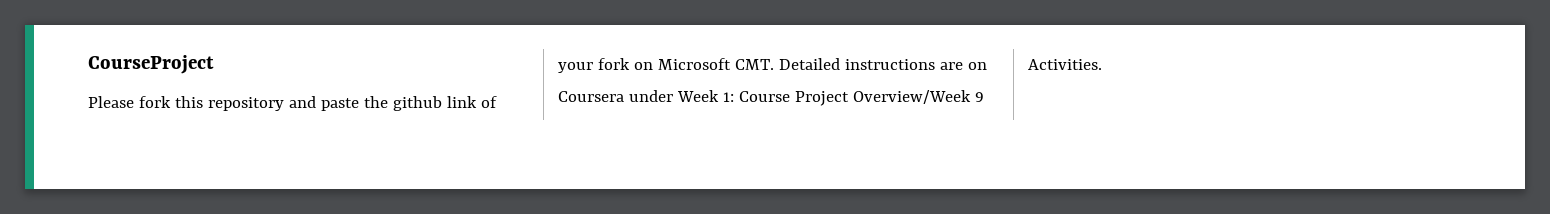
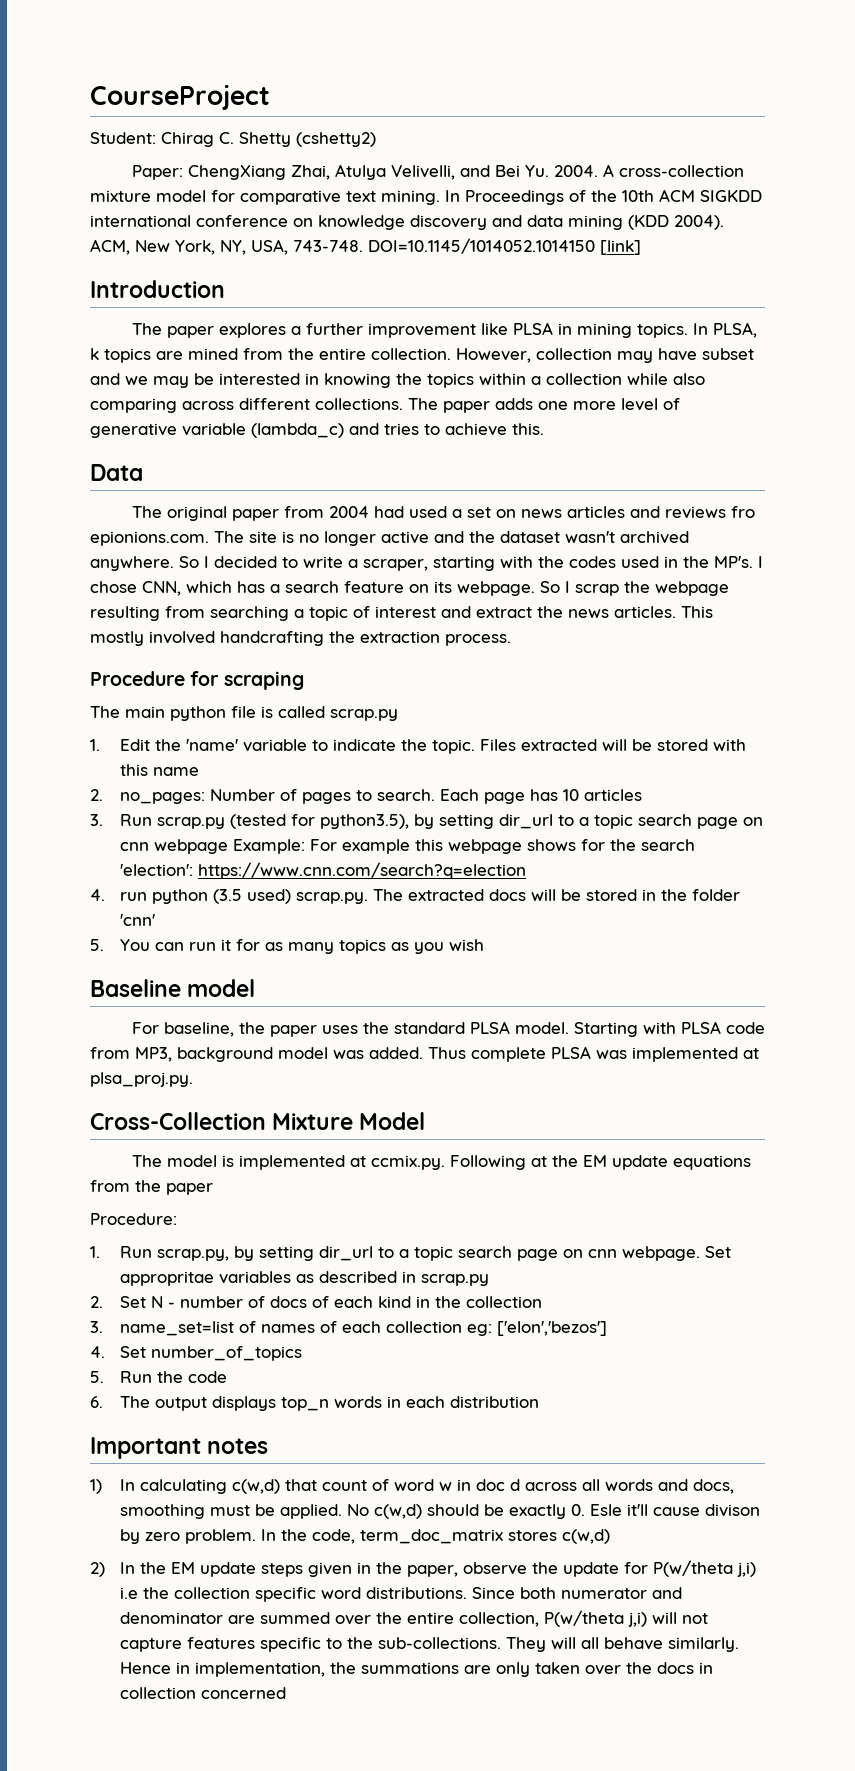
[88,96,497,111] [558,58,987,73] [558,90,984,106] [1028,59,1102,70] Please fork this repository and paste the github link of your fork on Microsoft CMT. Detailed instructions are on Coursera under Week 1: Course Project Overview/Week 9 Activities. -> [90,132,376,147] [131,164,744,180] [90,189,762,205] [90,215,724,230] [90,238,641,255] [90,280,225,298] [131,322,757,338] [90,348,754,363] [90,373,705,388] [90,398,680,413] [90,423,544,438] [90,464,143,481] [131,506,755,521] [90,531,689,546] [90,556,763,571] [90,581,729,596] [90,606,713,621] [90,631,511,646] [90,671,304,690] [90,706,398,721] [90,739,747,754] [120,764,200,776] [90,789,643,804] [90,814,764,829] [120,839,696,854] [120,862,527,879] [90,889,741,904] [120,914,156,926] [90,939,485,954] [90,979,256,997] [131,1021,765,1037] [90,1046,759,1062] [90,1072,193,1087] [90,1112,426,1130] [131,1155,751,1170] [90,1180,213,1195] [90,1213,177,1225] [90,1246,732,1261] [120,1271,490,1286] [90,1296,543,1308] [90,1321,608,1336] [90,1346,303,1361] [90,1371,228,1383] [90,1396,540,1411] [90,1437,269,1459] [90,1479,735,1494] [120,1504,761,1519] [120,1529,611,1544] [90,1560,757,1577] [120,1587,683,1602] [120,1610,709,1627] [120,1637,740,1652] [120,1662,714,1677] [120,1687,287,1699] Student: Chirag C. Shetty (cshetty2) // Paper: ChengXiang Zhai, Atulya Velivelli, and Bei Yu. 2004. A cross-collection mixture model for comparative text mining. In Proceedings of the 10th ACM SIGKDD international conference on knowledge discovery and data mining (KDD 2004). ACM, New York, NY, USA, 743-748. DOI=10.1145/1014052.1014150 [link] // Introduction // The paper explores a further improvement like PLSA in mining topics. In PLSA, k topics are mined from the entire collection. However, collection may have subset and we may be interested in knowing the topics within a collection while also comparing across different collections. The paper adds one more level of generative variable (lambda_c) and tries to achieve this. // Data // The original paper from 2004 had used a set on news articles and reviews fro epionions.com. The site is no longer active and the dataset wasn't archived anywhere. So I decided to write a scraper, starting with the codes used in the MP's. I chose CNN, which has a search feature on its webpage. So I scrap the webpage resulting from searching a topic of interest and extract the news articles. This mostly involved handcrafting the extraction process. // Procedure for scraping // The main python file is called scrap.py // 1. Edit the 'name' variable to indicate the topic. Files extracted will be stored with this name // 2. no_pages: Number of pages to search. Each page has 10 articles // 3. Run scrap.py (tested for python3.5), by setting dir_url to a topic search page on cnn webpage Example: For example this webpage shows for the search 'election': https://www.cnn.com/search?q=election // 4. run python (3.5 used) scrap.py. The extracted docs will be stored in the folder 'cnn' // 5. You can run it for as many topics as you wish // Baseline model // For baseline, the paper uses the standard PLSA model. Starting with PLSA code from MP3, background model was added. Thus complete PLSA was implemented at plsa_proj.py. // Cross-Collection Mixture Model // The model is implemented at ccmix.py. Following at the EM update equations from the paper // Procedure: // 1. Run scrap.py, by setting dir_url to a topic search page on cnn webpage. Set appropritae variables as described in scrap.py // 2. Set N - number of docs of each kind in the collection // 3. name_set=list of names of each collection eg: ['elon','bezos'] // 4. Set number_of_topics // 5. Run the code // 6. The output displays top_n words in each distribution // Important notes // 1) In calculating c(w,d) that count of word w in doc d across all words and docs, smoothing must be applied. No c(w,d) should be exactly 0. Esle it'll cause divison by zero problem. In the code, term_doc_matrix stores c(w,d) // 2) In the EM update steps given in the paper, observe the update for P(w/theta j,i) i.e the collection specific word distributions. Since both numerator and denominator are summed over the entire collection, P(w/theta j,i) will not capture features specific to the sub-collections. They will all behave similarly. Hence in implementation, the summations are only taken over the docs in collection concerned

